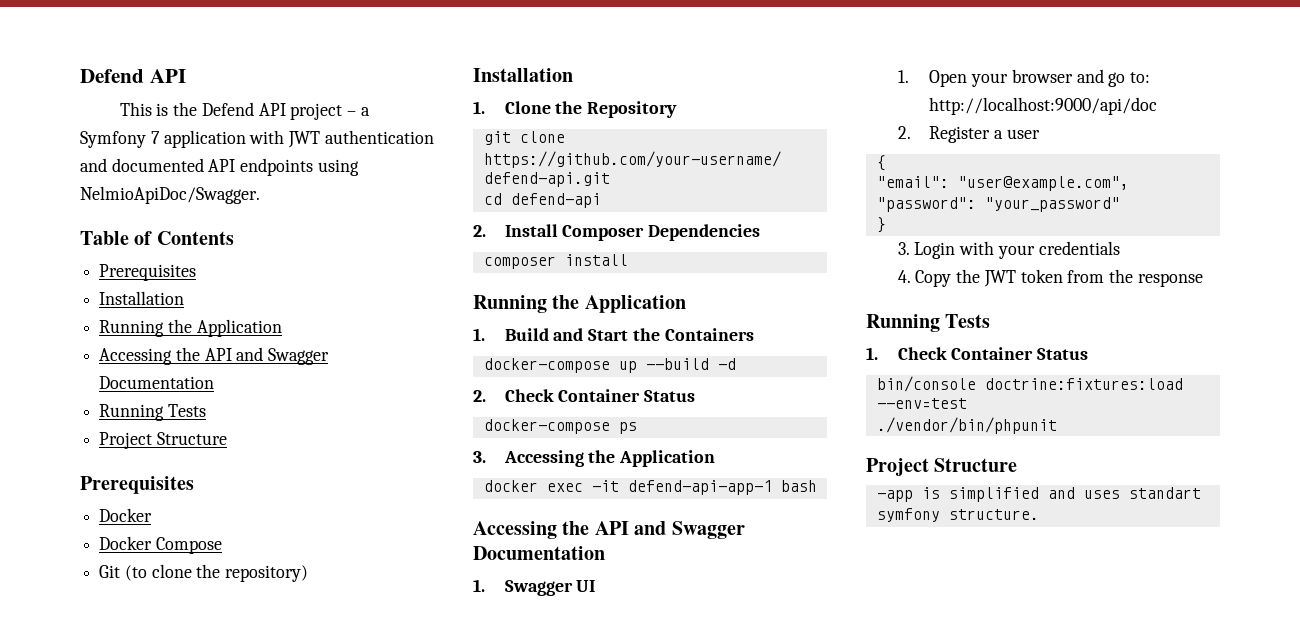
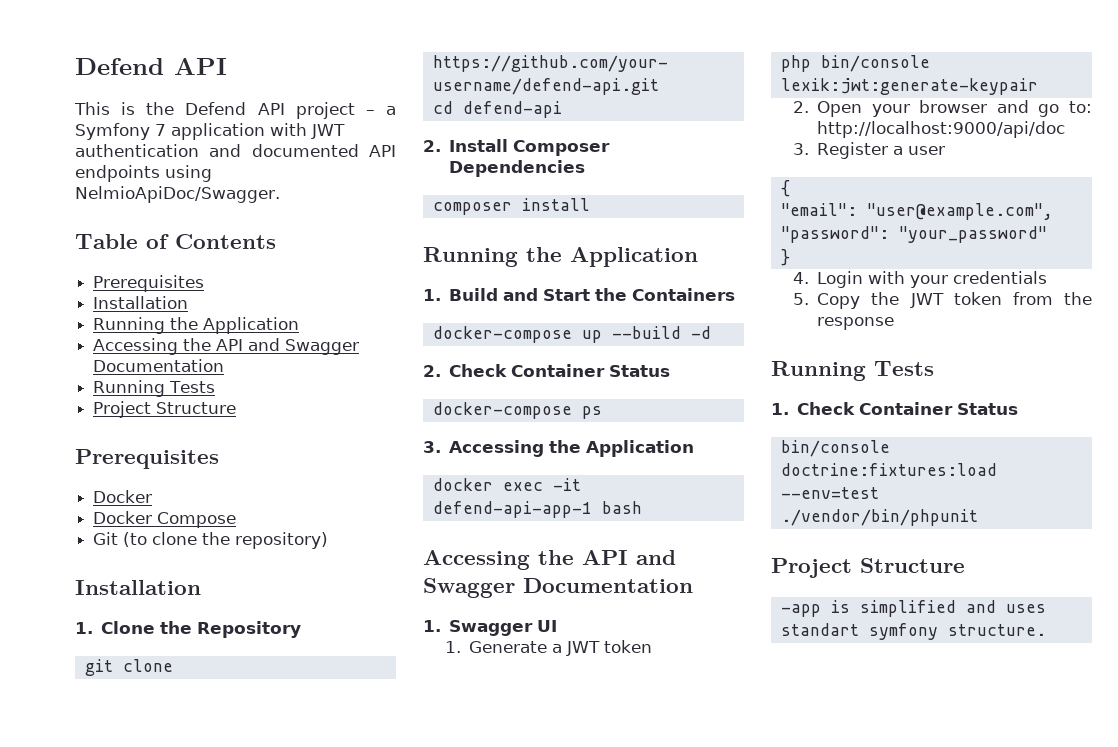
(909, 76) none -> [469,640,653,656] [780,55,930,72] [780,78,1038,95] [793,101,810,113] Generate a JWT token // php bin/console lexik:jwt:generate-keypair // 2.
[897,126,911,139] 2. -> [793,143,810,155] 3.
[897,242,910,255] 3. -> [793,272,810,284] 4.
[897,270,911,283] 4. -> [793,293,810,305] 5.

